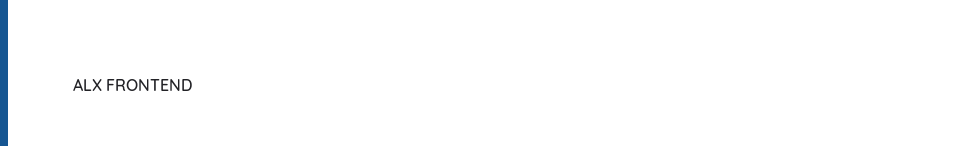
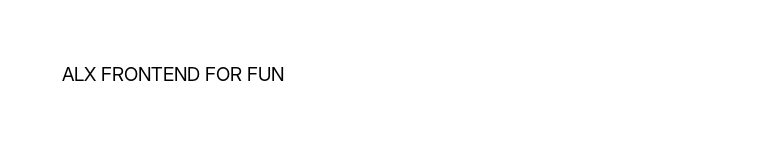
(193, 85) none -> [205,67,285,81] FOR FUN

